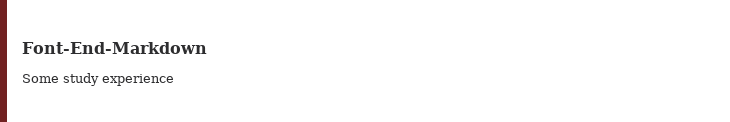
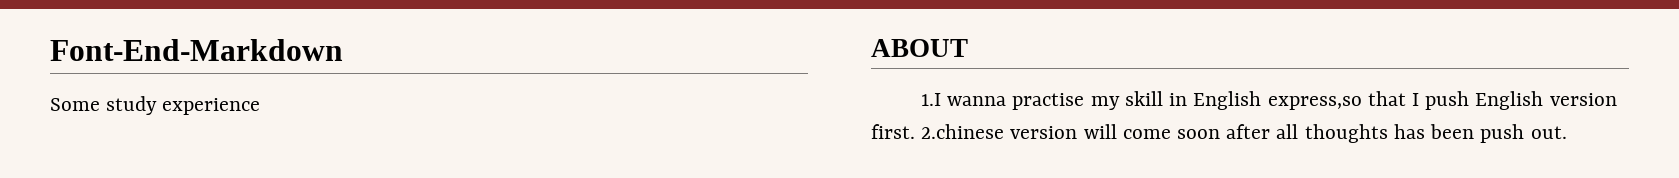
(174, 80) none -> [871,39,968,57] [921,91,1617,110] [871,124,1567,143] // ABOUT // 1.I wanna practise my skill in English express,so that I push English version first. 2.chinese version will come soon after all thoughts has been push out.

